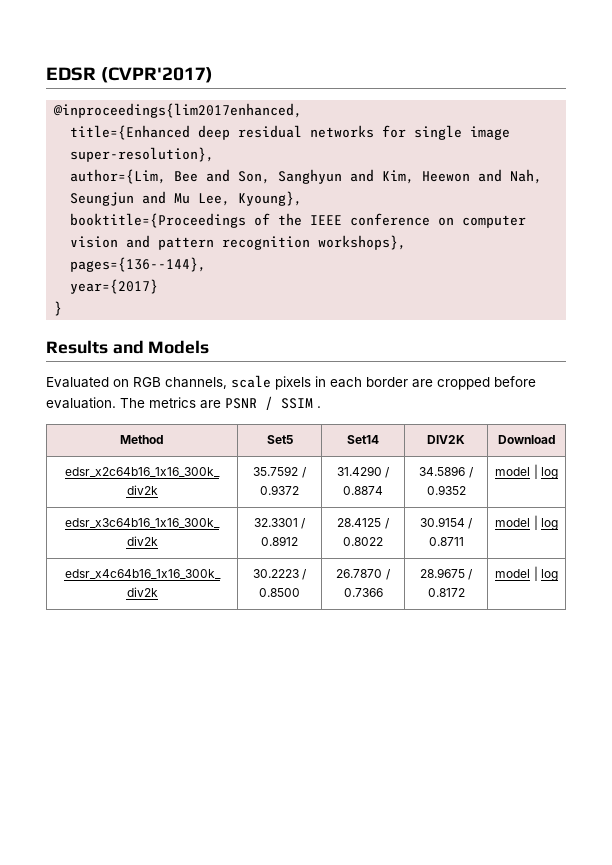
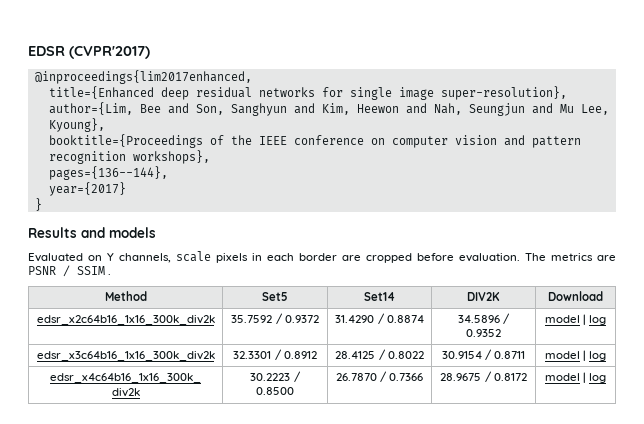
[148,340,210,354] Models -> [109,227,156,238] models
[133,377,161,387] RGB -> [107,253,114,261] Y

